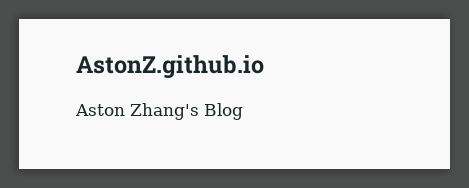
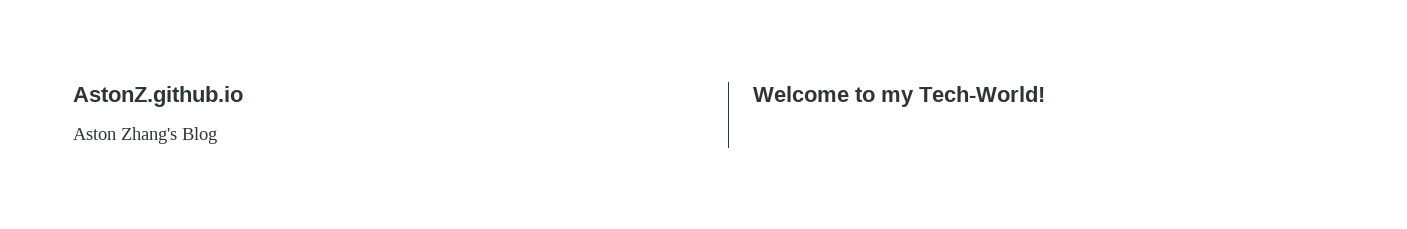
(243, 111) none -> [753,86,1045,107] // Welcome to my Tech-World!

